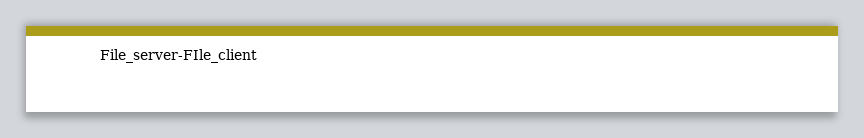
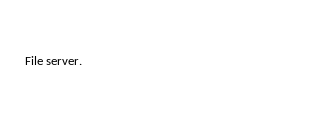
[100,49,257,63] File_server-FIle_client -> [25,56,83,65] File server.

